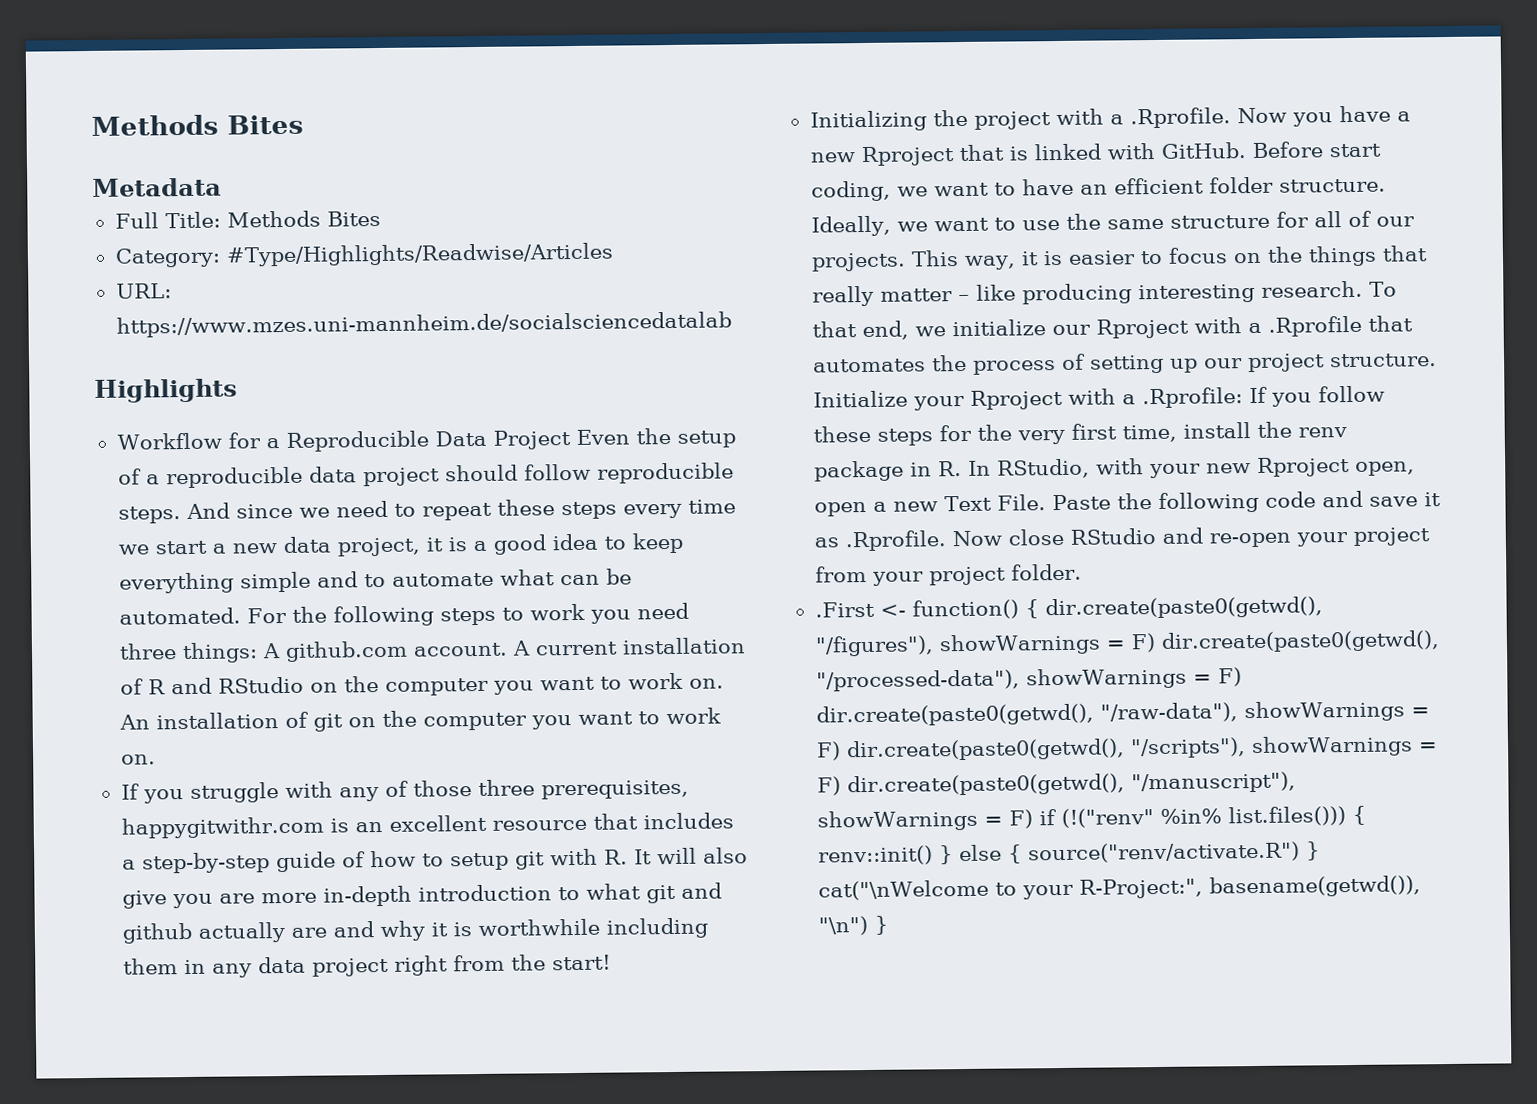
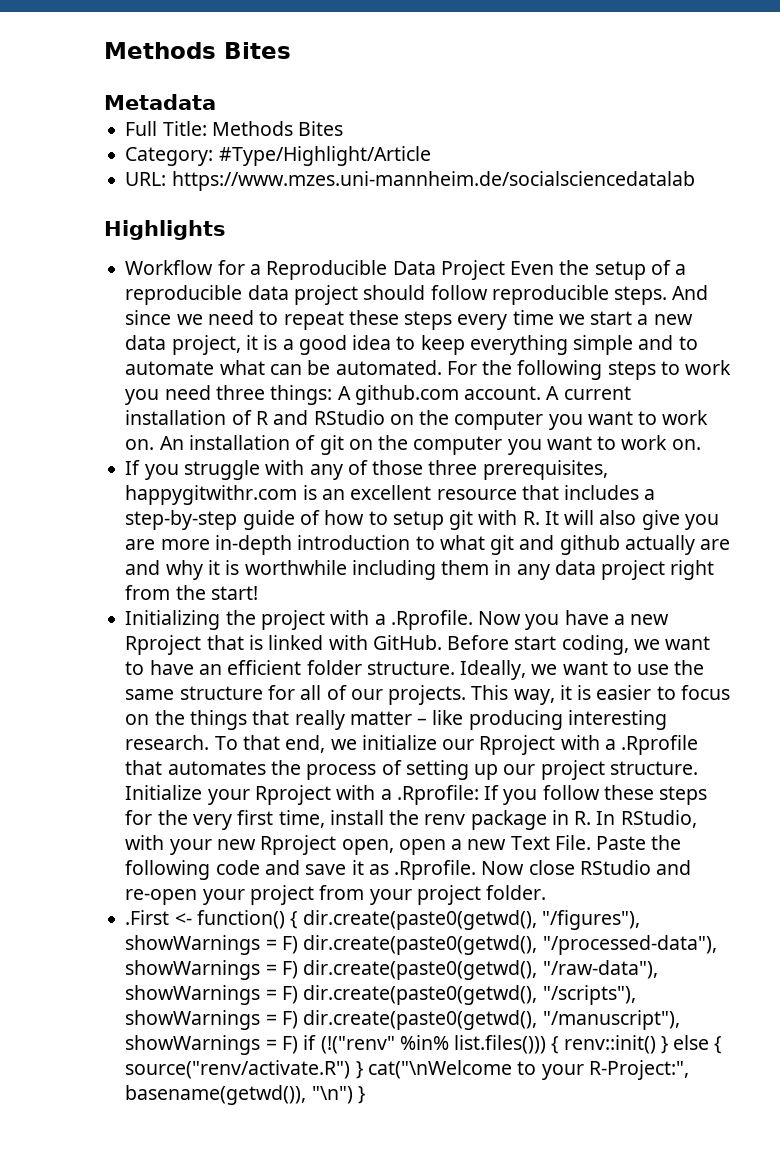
[225,242,614,267] #Type/Highlights/Readwise/Articles -> [218,146,431,166] #Type/Highlight/Article

